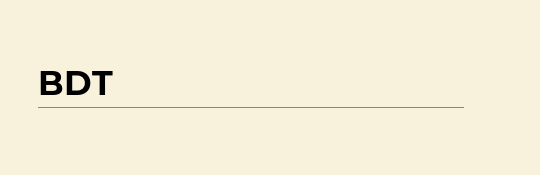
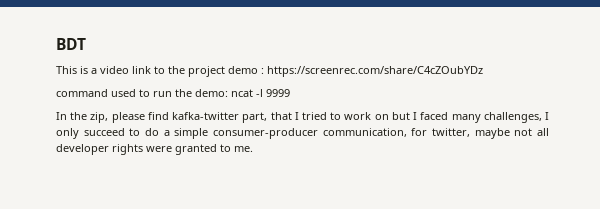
(113, 83) none -> [56,66,483,77] [56,89,290,97] [56,112,549,123] [56,128,550,139] [56,144,253,155] // This is a video link to the project demo : https://screenrec.com/share/C4cZOubYDz // command used to run the demo: ncat -l 9999 // In the zip, please find kafka-twitter part, that I tried to work on but I faced many challenges, I only succeed to do a simple consumer-producer communication, for twitter, maybe not all developer rights were granted to me.

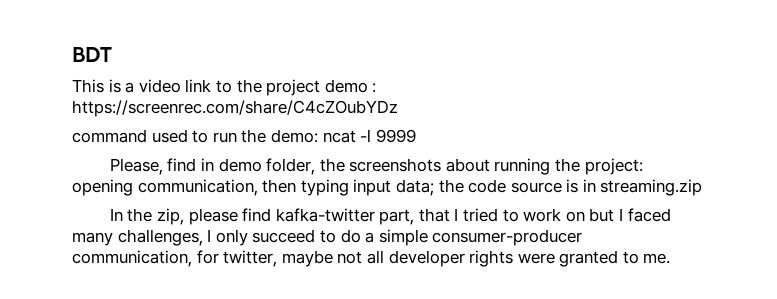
(290, 93) none -> [109,158,643,175] [72,179,703,196] // Please, find in demo folder, the screenshots about running the project: opening communication, then typing input data; the code source is in streaming.zip

